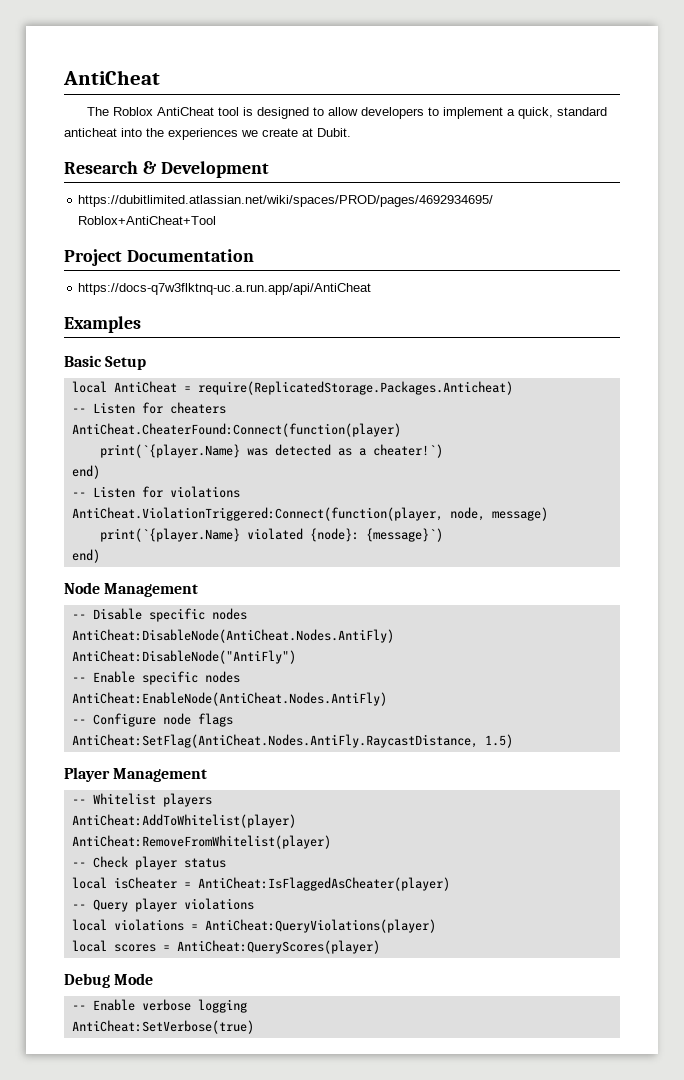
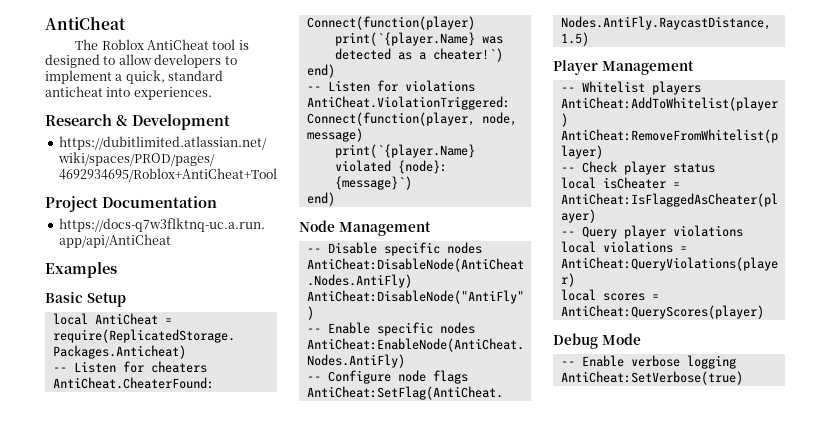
[146,128,351,140] the experiences we create at Dubit. -> [133,87,212,100] experiences.

